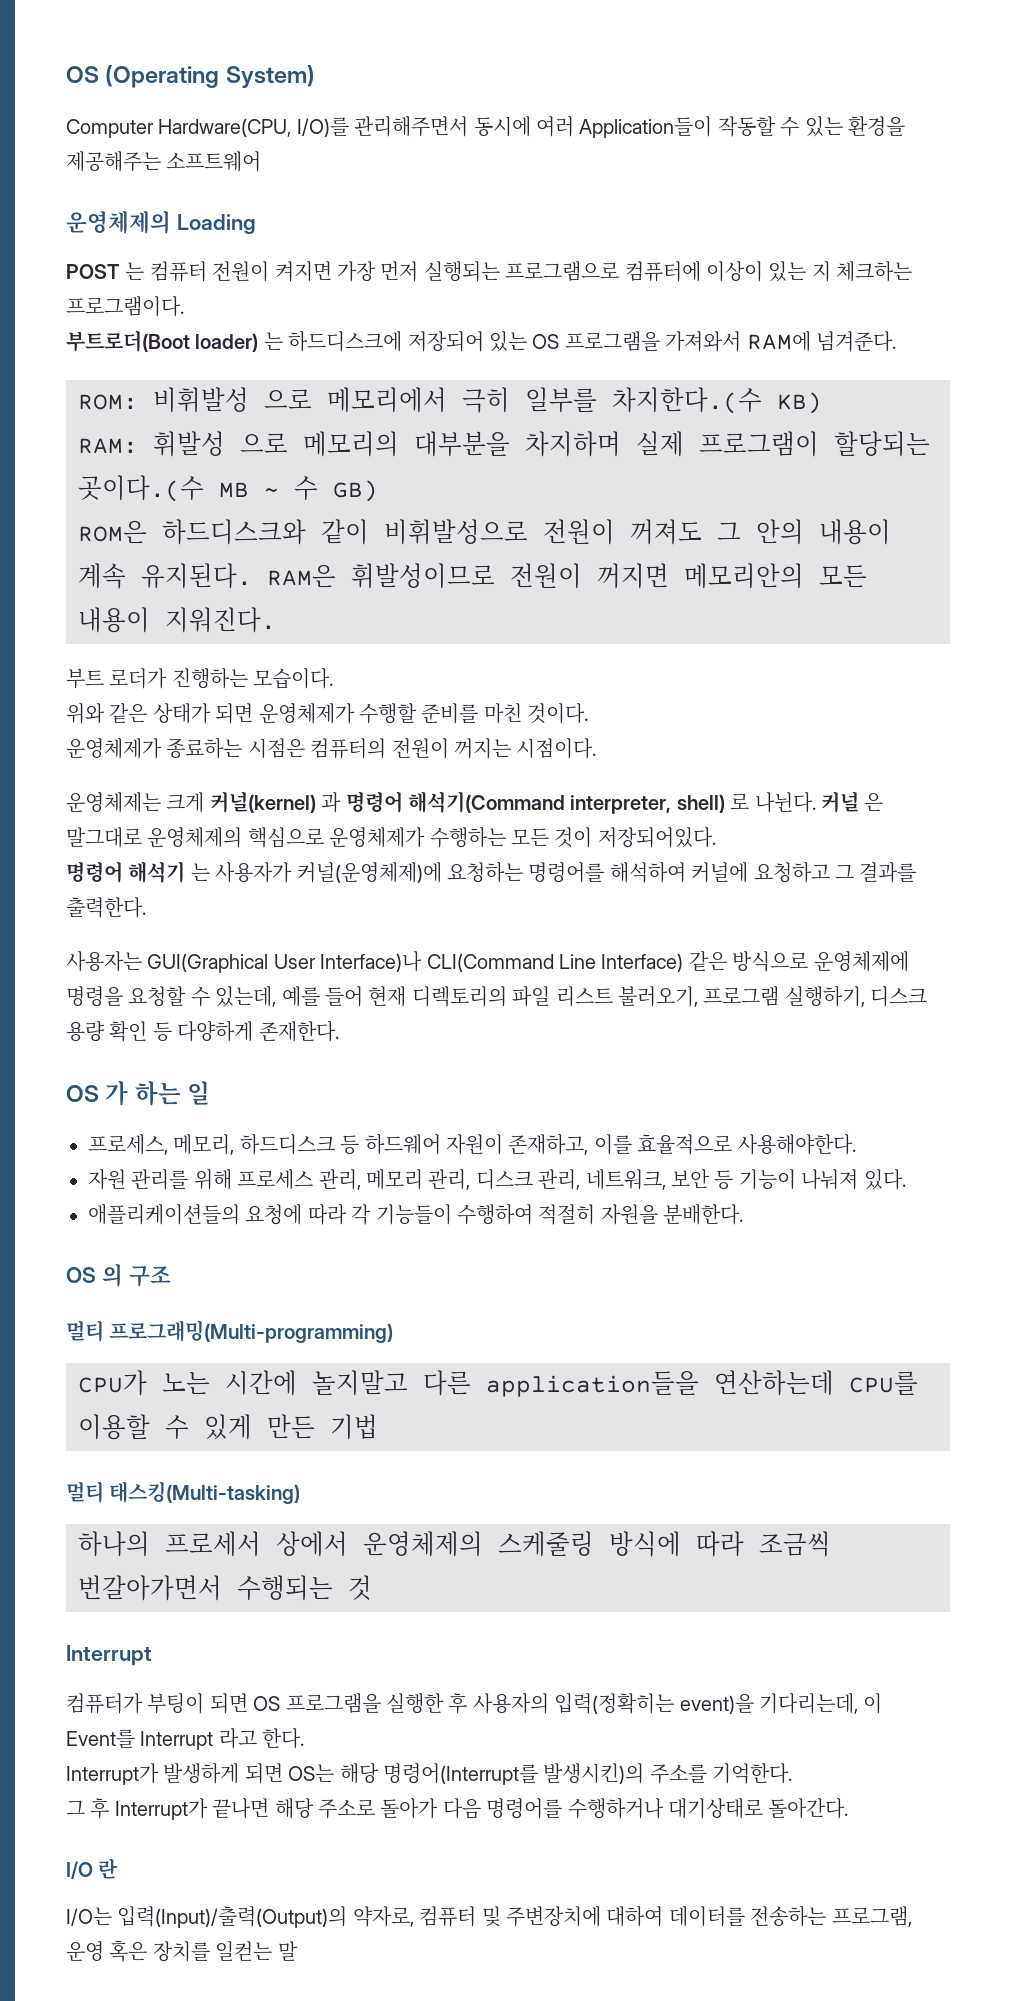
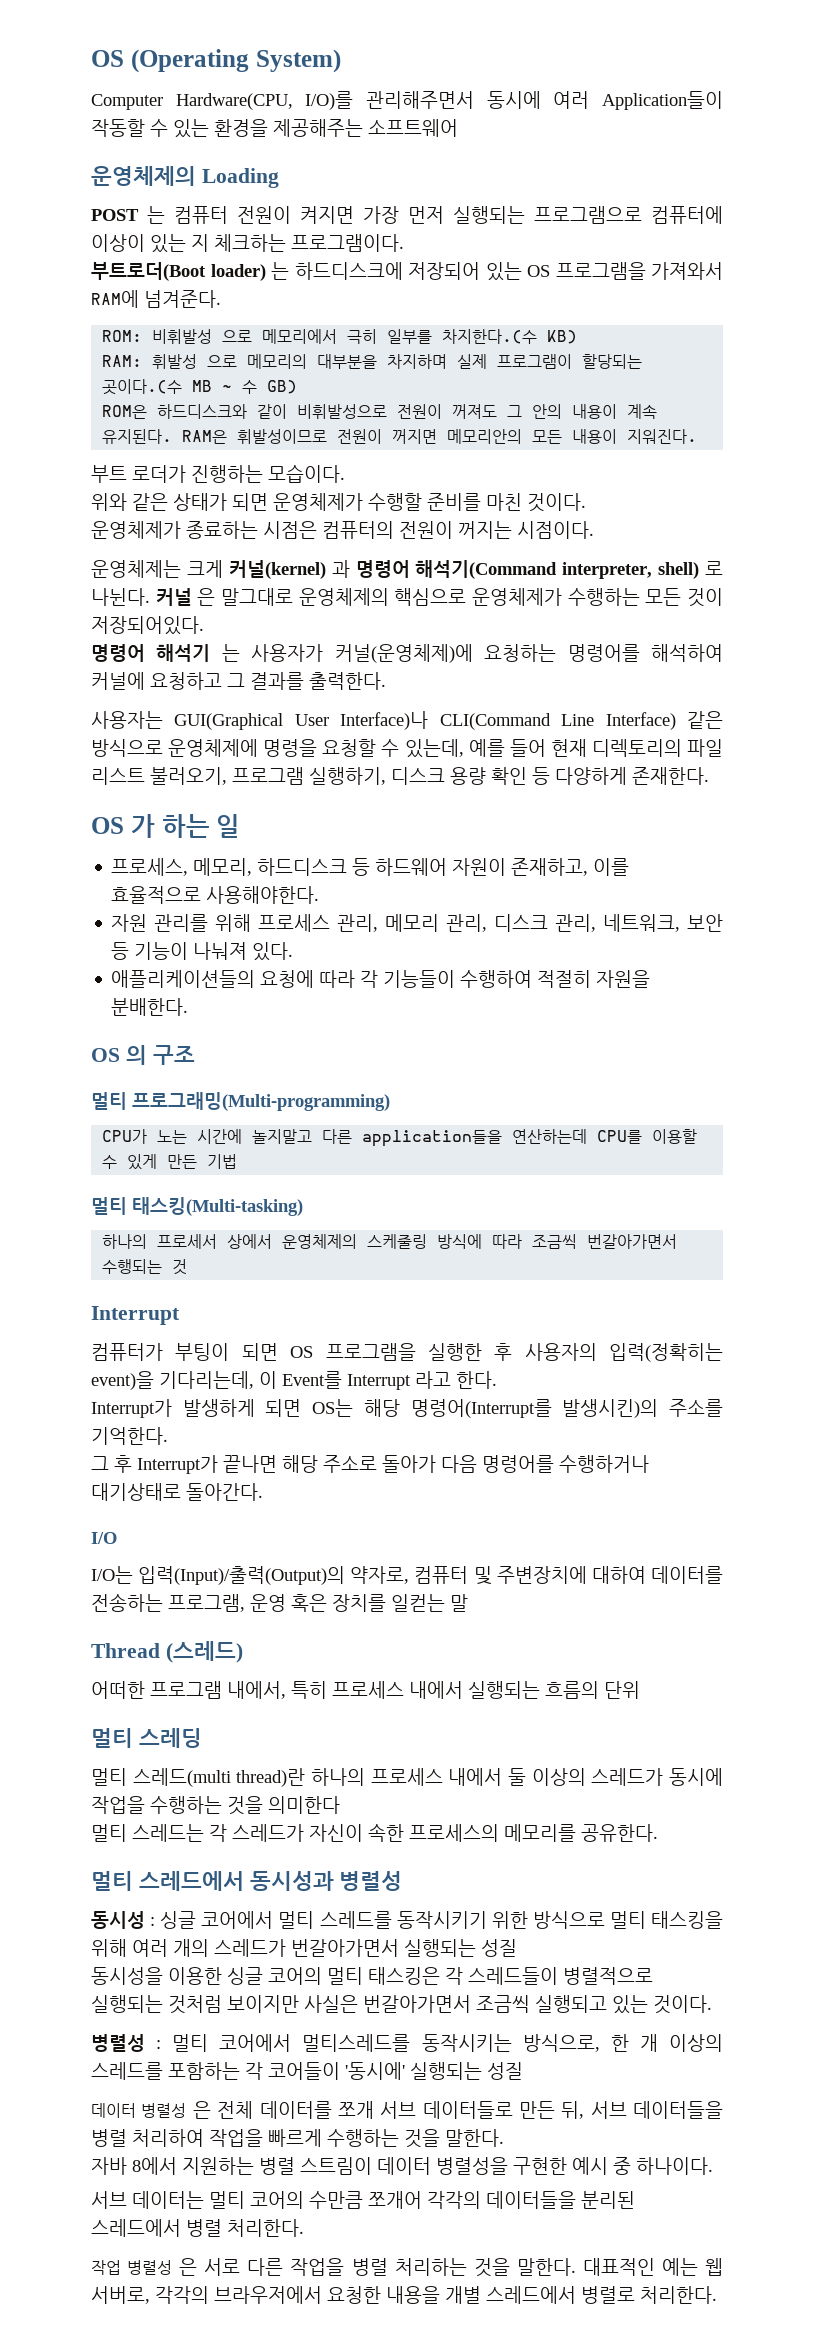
[98,1858,119,1879] 란 -> (117, 1538) none
(298, 1951) none -> [91,1641,243,1663] [91,1681,640,1699] [91,1728,202,1748] [91,1768,724,1787] [91,1796,340,1815] [91,1823,658,1842] [91,1871,403,1891] [91,1911,724,1929] [91,1939,517,1957] [91,1967,653,1985] [91,1995,712,2014] [91,2034,723,2052] [91,2062,523,2080] [91,2101,723,2119] [91,2129,504,2148] [91,2157,713,2175] [91,2191,635,2209] [91,2219,304,2237] [91,2258,723,2277] [91,2286,717,2304] // Thread (스레드) // 어떠한 프로그램 내에서, 특히 프로세스 내에서 실행되는 흐름의 단위 // 멀티 스레딩 // 멀티 스레드(multi thread)란 하나의 프로세스 내에서 둘 이상의 스레드가 동시에 작업을 수행하는 것을 의미한다 // 멀티 스레드는 각 스레드가 자신이 속한 프로세스의 메모리를 공유한다. // 멀티 스레드에서 동시성과 병렬성 // 동시성 : 싱글 코어에서 멀티 스레드를 동작시키기 위한 방식으로 멀티 태스킹을 위해 여러 개의 스레드가 번갈아가면서 실행되는 성질 // 동시성을 이용한 싱글 코어의 멀티 태스킹은 각 스레드들이 병렬적으로 실행되는 것처럼 보이지만 사실은 번갈아가면서 조금씩 실행되고 있는 것이다. // 병렬성 : 멀티 코어에서 멀티스레드를 동작시키는 방식으로, 한 개 이상의 스레드를 포함하는 각 코어들이 '동시에' 실행되는 성질 // 데이터 병렬성 은 전체 데이터를 쪼개 서브 데이터들로 만든 뒤, 서브 데이터들을 병렬 처리하여 작업을 빠르게 수행하는 것을 말한다. // 자바 8에서 지원하는 병렬 스트림이 데이터 병렬성을 구현한 예시 중 하나이다. // 서브 데이터는 멀티 코어의 수만큼 쪼개어 각각의 데이터들을 분리된 스레드에서 병렬 처리한다. // 작업 병렬성 은 서로 다른 작업을 병렬 처리하는 것을 말한다. 대표적인 예는 웹 서버로, 각각의 브라우저에서 요청한 내용을 개별 스레드에서 병렬로 처리한다.

